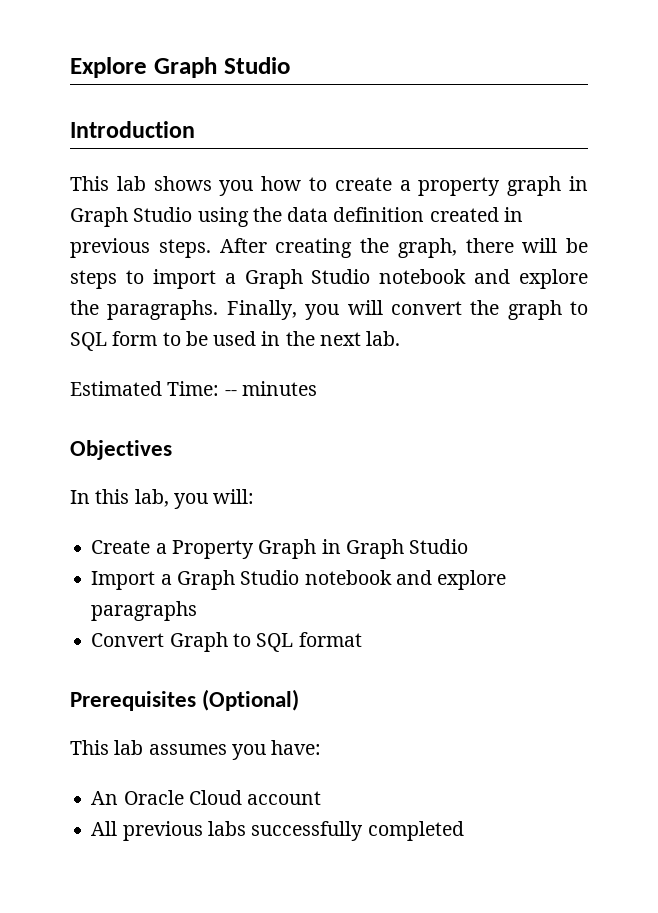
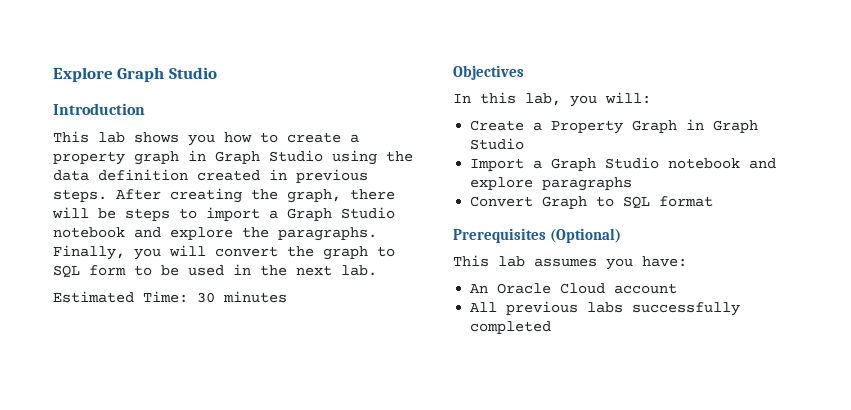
[224,390,237,396] -- -> [197,292,215,303] 30

